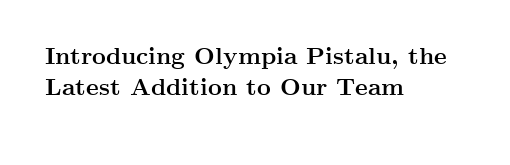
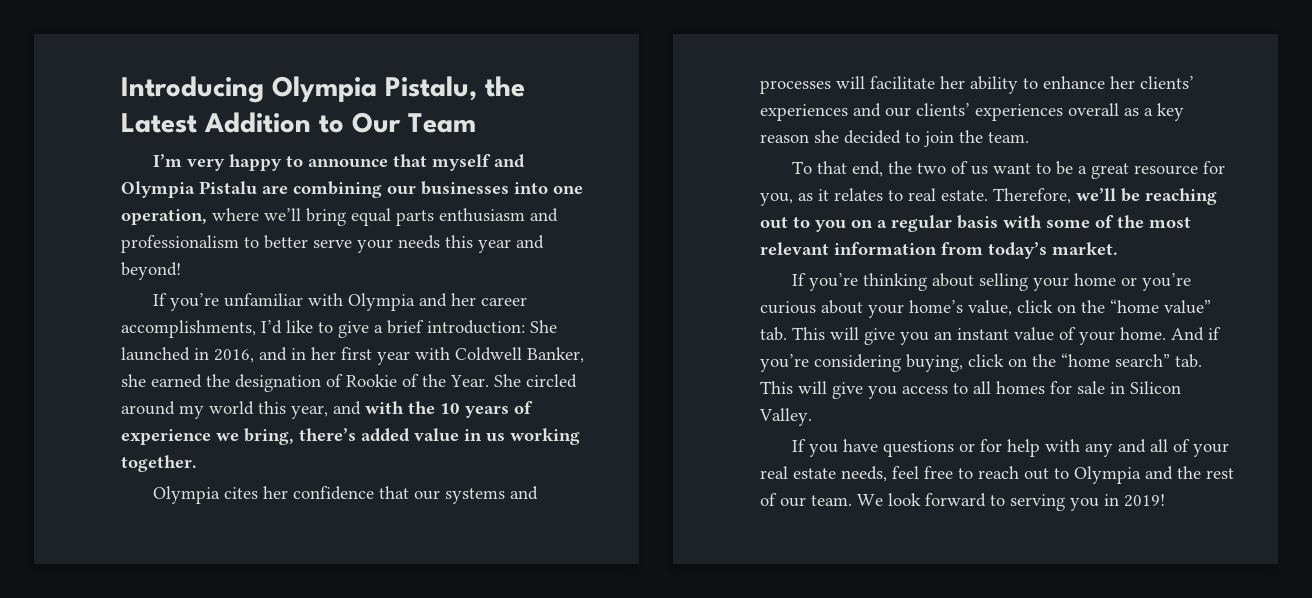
(404, 87) none -> [152,154,525,171] [121,181,583,198] [121,208,558,226] [121,235,544,253] [121,262,181,280] [152,293,527,311] [121,320,557,338] [121,347,584,365] [121,374,577,392] [121,401,533,419] [121,428,580,445] [121,455,197,472] [152,486,538,504] [760,76,1194,94] [760,103,1184,121] [760,130,1029,147] [791,161,1225,179] [760,188,1217,206] [760,215,1191,232] [760,242,1118,259] [791,273,1191,291] [760,299,1211,318] [760,327,1221,345] [760,353,1202,372] [760,381,1181,399] [759,408,812,426] [791,439,1229,457] [760,466,1234,484] [760,493,1165,511] // I’m very happy to announce that myself and Olympia Pistalu are combining our businesses into one operation, where we’ll bring equal parts enthusiasm and professionalism to better serve your needs this year and beyond! // If you’re unfamiliar with Olympia and her career accomplishments, I’d like to give a brief introduction: She launched in 2016, and in her first year with Coldwell Banker, she earned the designation of Rookie of the Year. She circled around my world this year, and with the 10 years of experience we bring, there’s added value in us working together. // Olympia cites her confidence that our systems and processes will facilitate her ability to enhance her clients’ experiences and our clients’ experiences overall as a key reason she decided to join the team. // To that end, the two of us want to be a great resource for you, as it relates to real estate. Therefore, we’ll be reaching out to you on a regular basis with some of the most relevant information from today’s market. // If you’re thinking about selling your home or you’re curious about your home’s value, click on the “home value” tab. This will give you an instant value of your home. And if you’re considering buying, click on the “home search” tab. This will give you access to all homes for sale in Silicon Valley. // If you have questions or for help with any and all of your real estate needs, feel free to reach out to Olympia and the rest of our team. We look forward to serving you in 2019!

